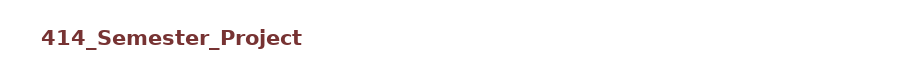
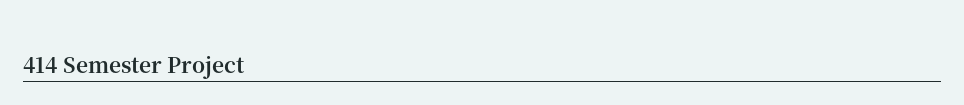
[41,29,302,50] 414_Semester_Project -> [23,55,246,79] 414 Semester Project

